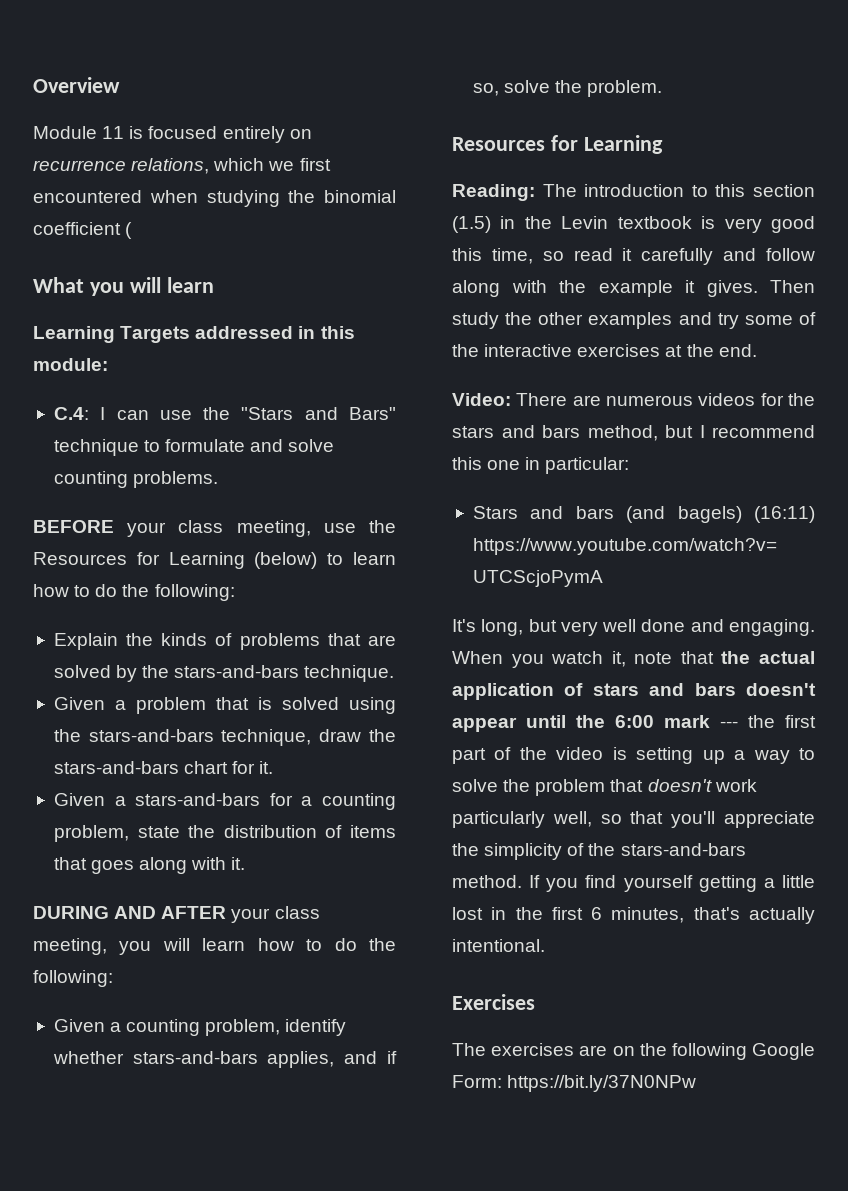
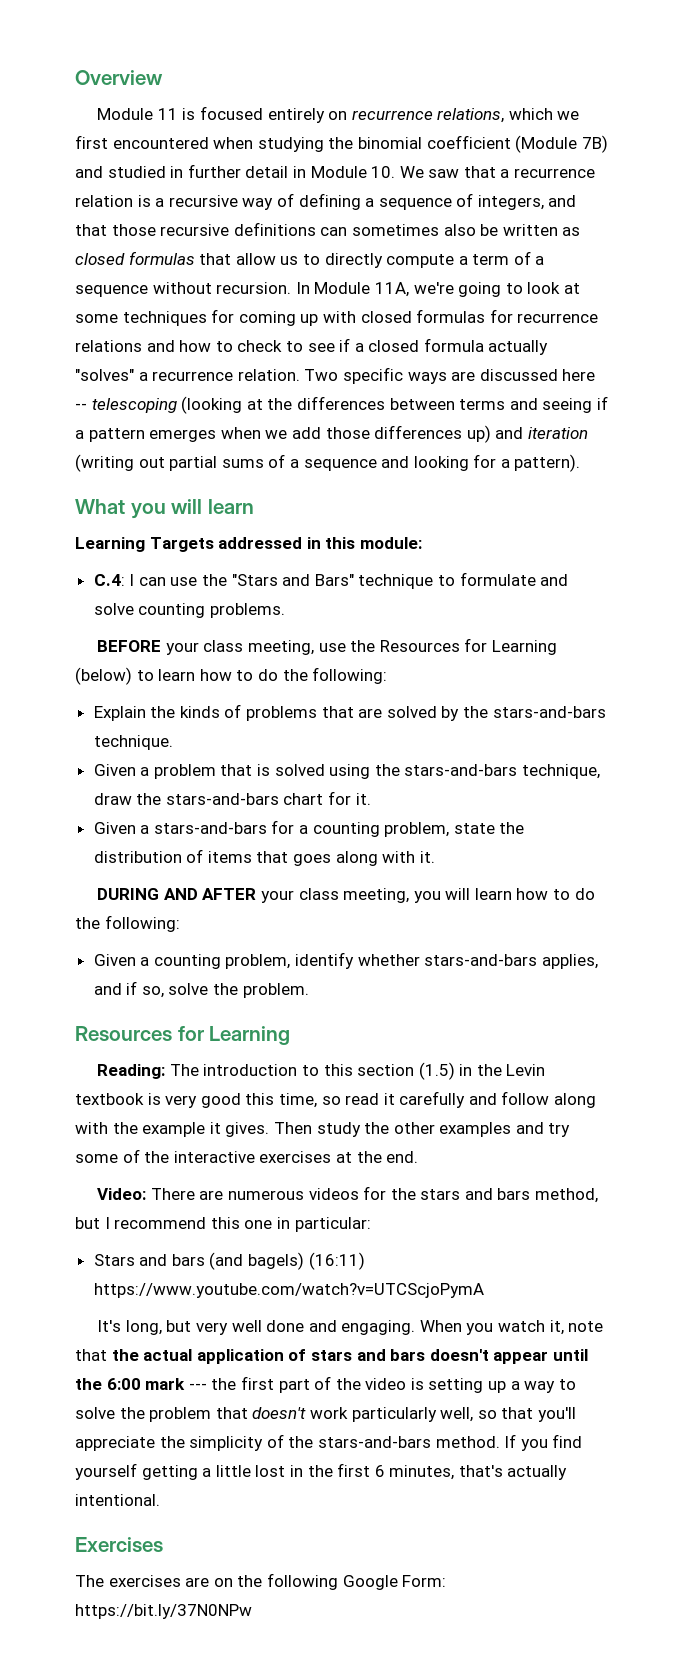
[125,222,133,239] ( -> [515,135,608,153] [75,164,596,178] [75,193,577,210] [75,222,581,236] [75,251,545,268] [75,282,580,297] [75,309,599,326] [75,338,549,355] [75,367,596,384] [75,396,608,414] [75,425,588,443] [75,454,581,472] (Module 7B) and studied in further detail in Module 10. We saw that a recurrence relation is a recursive way of defining a sequence of integers, and that those recursive definitions can sometimes also be written as closed formulas that allow us to directly compute a term of a sequence without recursion. In Module 11A, we're going to look at some techniques for coming up with closed formulas for recurrence relations and how to check to see if a closed formula actually "solves" a recurrence relation. Two specific ways are discussed here -- telescoping (looking at the differences between terms and seeing if a pattern emerges when we add those differences up) and iteration (writing out partial sums of a sequence and looking for a pattern).

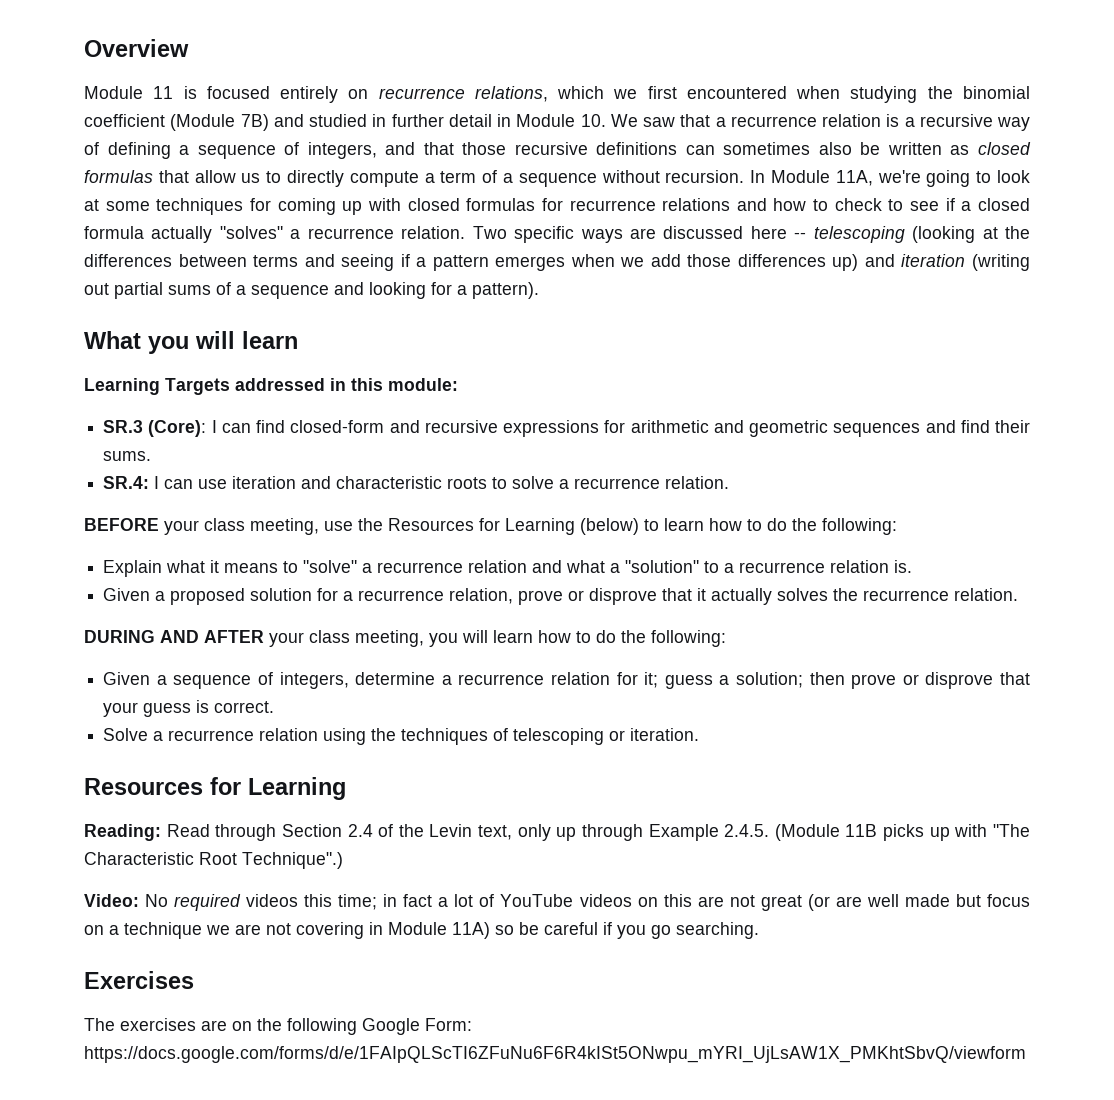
[93,572,569,589] [93,603,285,618] C.4: I can use the "Stars and Bars" technique to formulate and solve counting problems. -> [103,420,1030,437] [103,451,152,461] [103,476,730,489] SR.3 (Core): I can find closed-form and recursive expressions for arithmetic and geometric sequences and find their sums. // SR.4: I can use iteration and characteristic roots to solve a recurrence relation.
[150,704,606,721] [93,735,173,750] [93,764,601,779] [93,791,371,805] [93,820,525,837] [93,849,435,866] the kinds of problems that are solved by the stars-and-bars technique. // Given a problem that is solved using the stars-and-bars technique, draw the stars-and-bars chart for it. // Given a stars-and-bars for a counting problem, state the distribution of items that goes along with it. -> [166,560,913,573] [103,588,1019,605] what it means to "solve" a recurrence relation and what a "solution" to a recurrence relation is. // Given a proposed solution for a recurrence relation, prove or disprove that it actually solves the recurrence relation.
[153,952,598,969] [93,981,309,998] [75,1026,291,1045] [97,1062,546,1080] [75,1091,597,1108] [75,1122,571,1137] [75,1149,419,1163] [97,1186,599,1203] [75,1217,371,1232] [93,1252,365,1270] [93,1283,484,1298] [97,1320,604,1335] [75,1349,588,1364] [75,1376,576,1393] [75,1407,576,1422] [75,1434,583,1451] [75,1463,568,1480] [75,1494,160,1506] counting problem, identify whether stars-and-bars applies, and if so, solve the problem. // Resources for Learning // Reading: The introduction to this section (1.5) in the Levin textbook is very good this time, so read it carefully and follow along with the example it gives. Then study the other examples and try some of the interactive exercises at the end. // Video: There are numerous videos for the stars and bars method, but I recommend this one in particular: // Stars and bars (and bagels) (16:11) https://www.youtube.com/watch?v=UTCScjoPymA // It's long, but very well done and engaging. When you watch it, note that the actual application of stars and bars doesn't appear until the 6:00 mark --- the first part of the video is setting up a way to solve the problem that doesn't work particularly well, so that you'll appreciate the simplicity of the stars-and-bars method. If you find yourself getting a little lost in the first 6 minutes, that's actually intentional. -> [173,672,1030,689] [103,700,275,717] [103,728,700,745] [84,777,346,800] [84,824,1031,841] [84,852,343,869] [84,894,1031,911] [84,922,759,939] sequence of integers, determine a recurrence relation for it; guess a solution; then prove or disprove that your guess is correct. // Solve a recurrence relation using the techniques of telescoping or iteration. // Resources for Learning // Reading: Read through Section 2.4 of the Levin text, only up through Example 2.4.5. (Module 11B picks up with "The Characteristic Root Technique".) // Video: No required videos this time; in fact a lot of YouTube videos on this are not great (or are well made but focus on a technique we are not covering in Module 11A) so be careful if you go searching.
[75,1604,252,1619] https://bit.ly/37N0NPw -> [84,1046,1026,1063] https://docs.google.com/forms/d/e/1FAIpQLScTI6ZFuNu6F6R4kISt5ONwpu_mYRI_UjLsAW1X_PMKhtSbvQ/viewform

